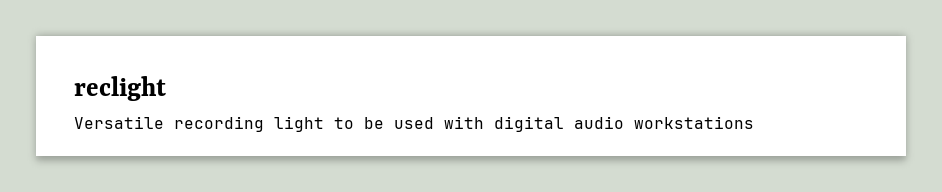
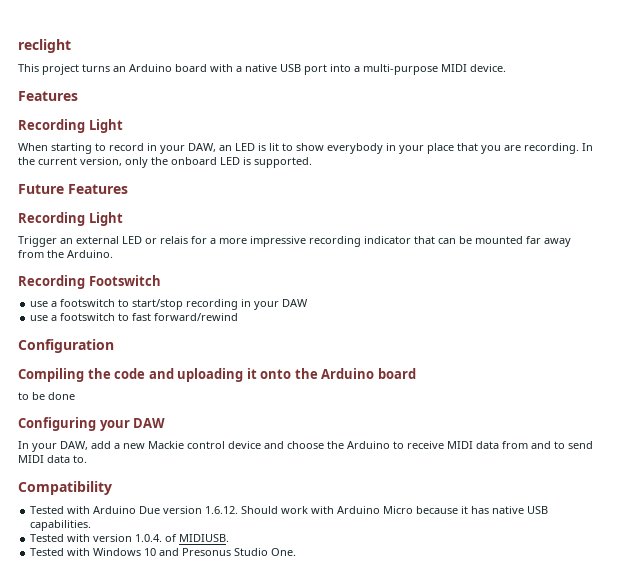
[74,116,754,132] Versatile recording light to be used with digital audio workstations -> [18,64,506,75] [18,91,78,101] [18,119,123,133] [18,143,593,154] [18,157,312,168] [18,184,128,194] [18,212,123,226] [18,236,571,247] [18,250,113,258] [18,275,161,289] [30,299,309,310] [30,313,239,321] [18,339,114,353] [18,368,416,382] [18,392,75,400] [18,417,166,431] [18,441,593,452] [18,455,87,463] [18,481,112,495] [30,506,549,514] [30,520,92,531] [30,534,230,542] [30,548,297,556] This project turns an Arduino board with a native USB port into a multi-purpose MIDI device. // Features // Recording Light // When starting to record in your DAW, an LED is lit to show everybody in your place that you are recording. In the current version, only the onboard LED is supported. // Future Features // Recording Light // Trigger an external LED or relais for a more impressive recording indicator that can be mounted far away from the Arduino. // Recording Footswitch // use a footswitch to start/stop recording in your DAW // use a footswitch to fast forward/rewind // Configuration // Compiling the code and uploading it onto the Arduino board // to be done // Configuring your DAW // In your DAW, add a new Mackie control device and choose the Arduino to receive MIDI data from and to send MIDI data to. // Compatibility // Tested with Arduino Due version 1.6.12. Should work with Arduino Micro because it has native USB capabilities. // Tested with version 1.0.4. of MIDIUSB. // Tested with Windows 10 and Presonus Studio One.

